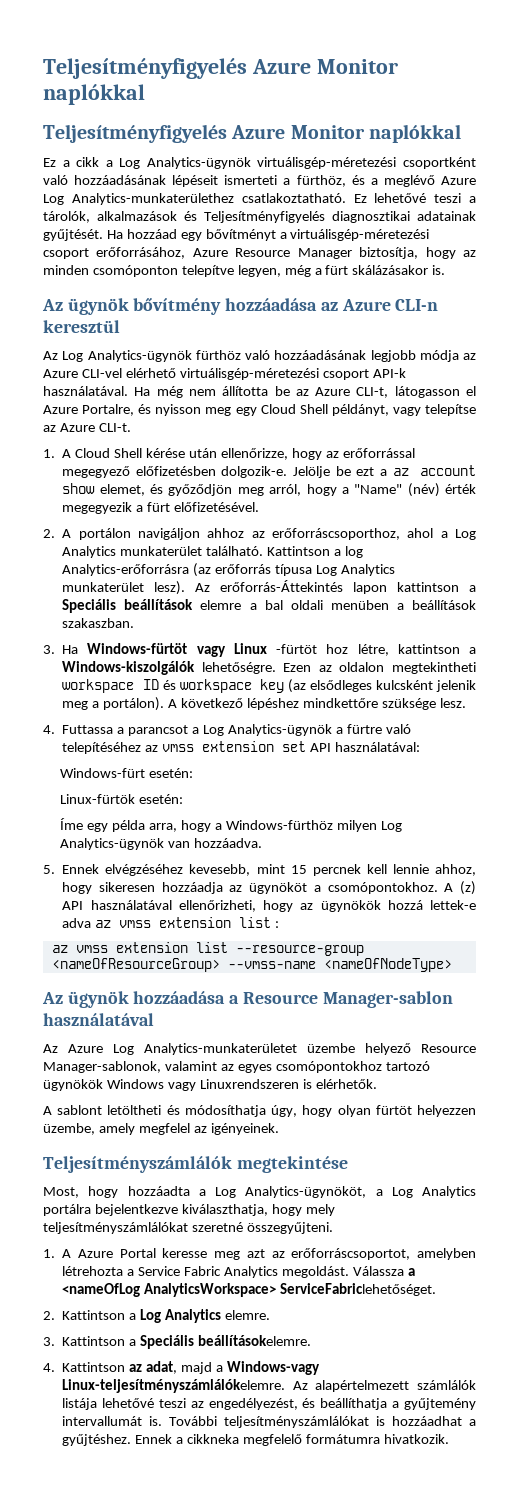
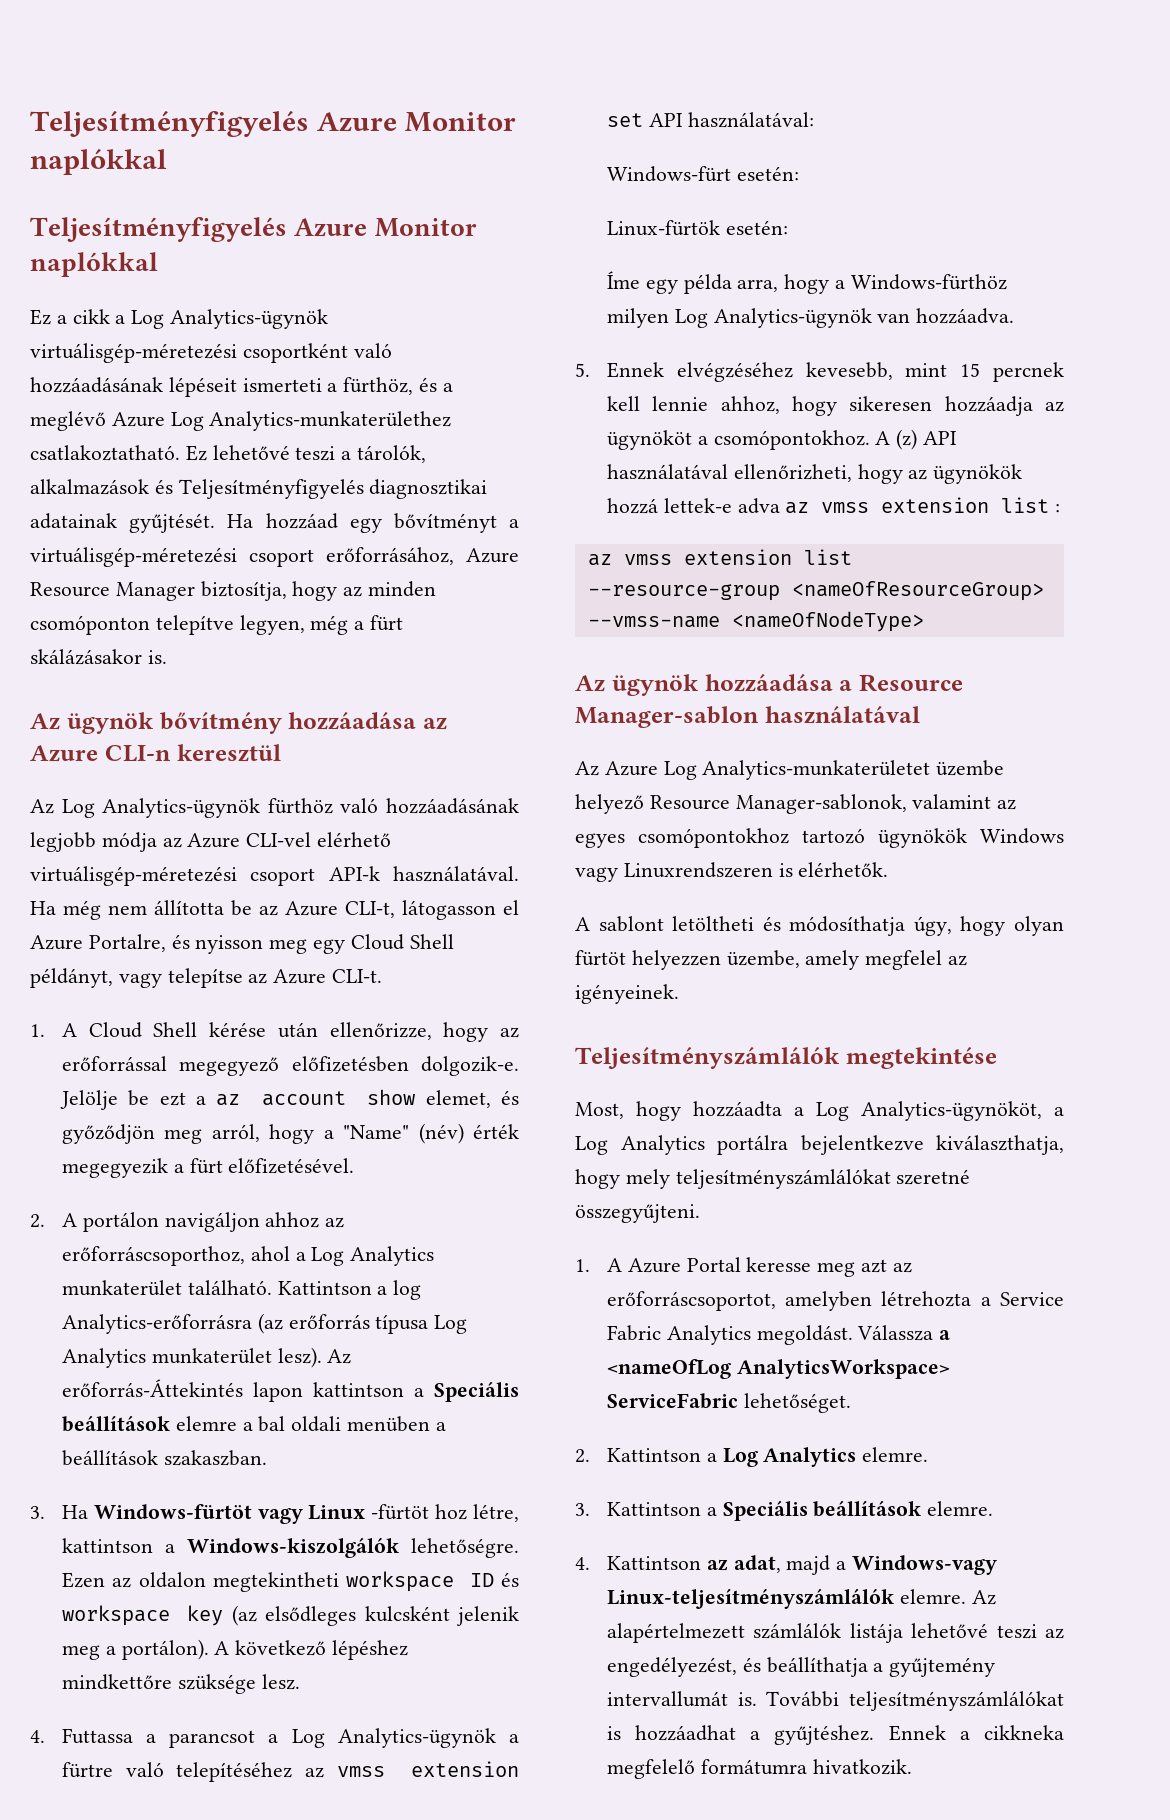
[280,1283,437,1296] ServiceFabriclehetőséget. -> [606,1393,851,1413] ServiceFabric lehetőséget.
[197,1335,311,1346] beállításokelemre. -> [813,1501,994,1517] beállítások elemre.
[62,1379,286,1393] Linux-teljesítményszámlálókelemre. -> [606,1589,966,1609] Linux-teljesítményszámlálók elemre.

